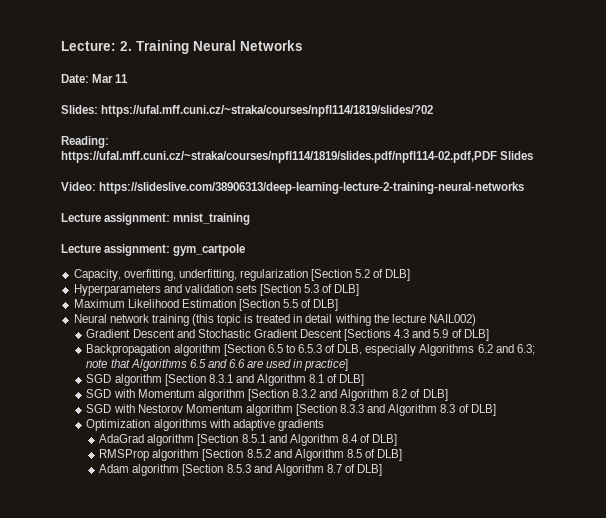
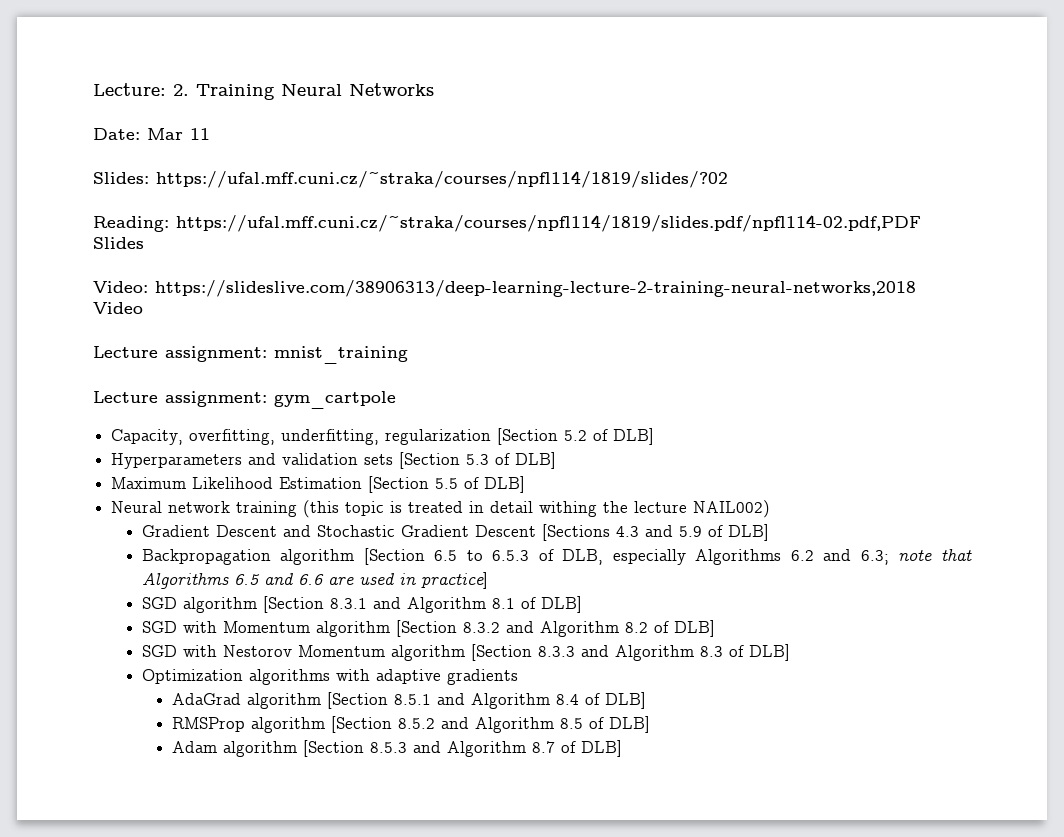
[99,182,525,194] https://slideslive.com/38906313/deep-learning-lecture-2-training-neural-networks -> [155,280,916,297] [93,302,143,314] https://slideslive.com/38906313/deep-learning-lecture-2-training-neural-networks,2018 Video

